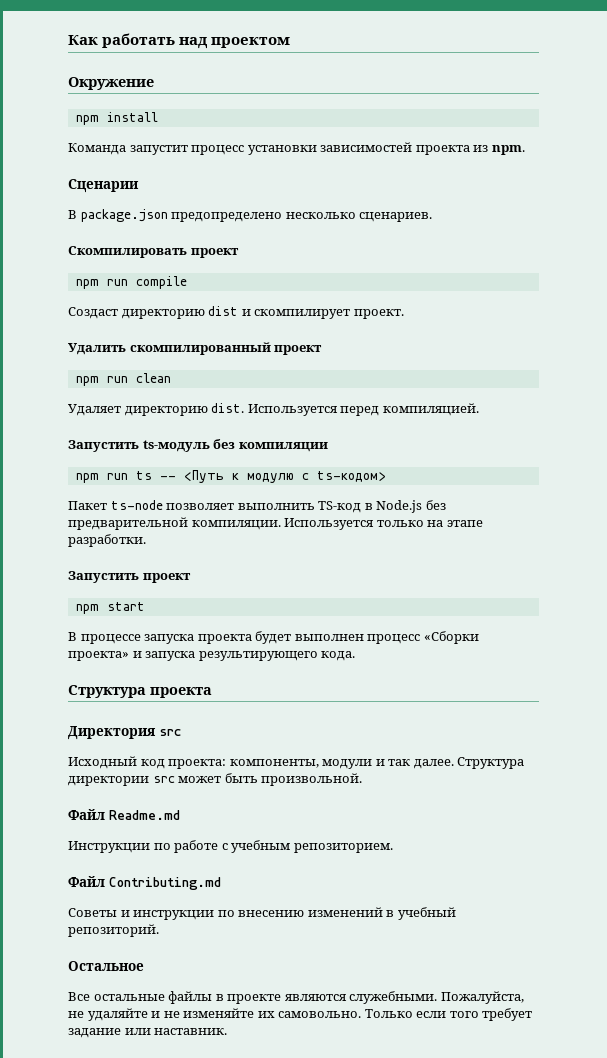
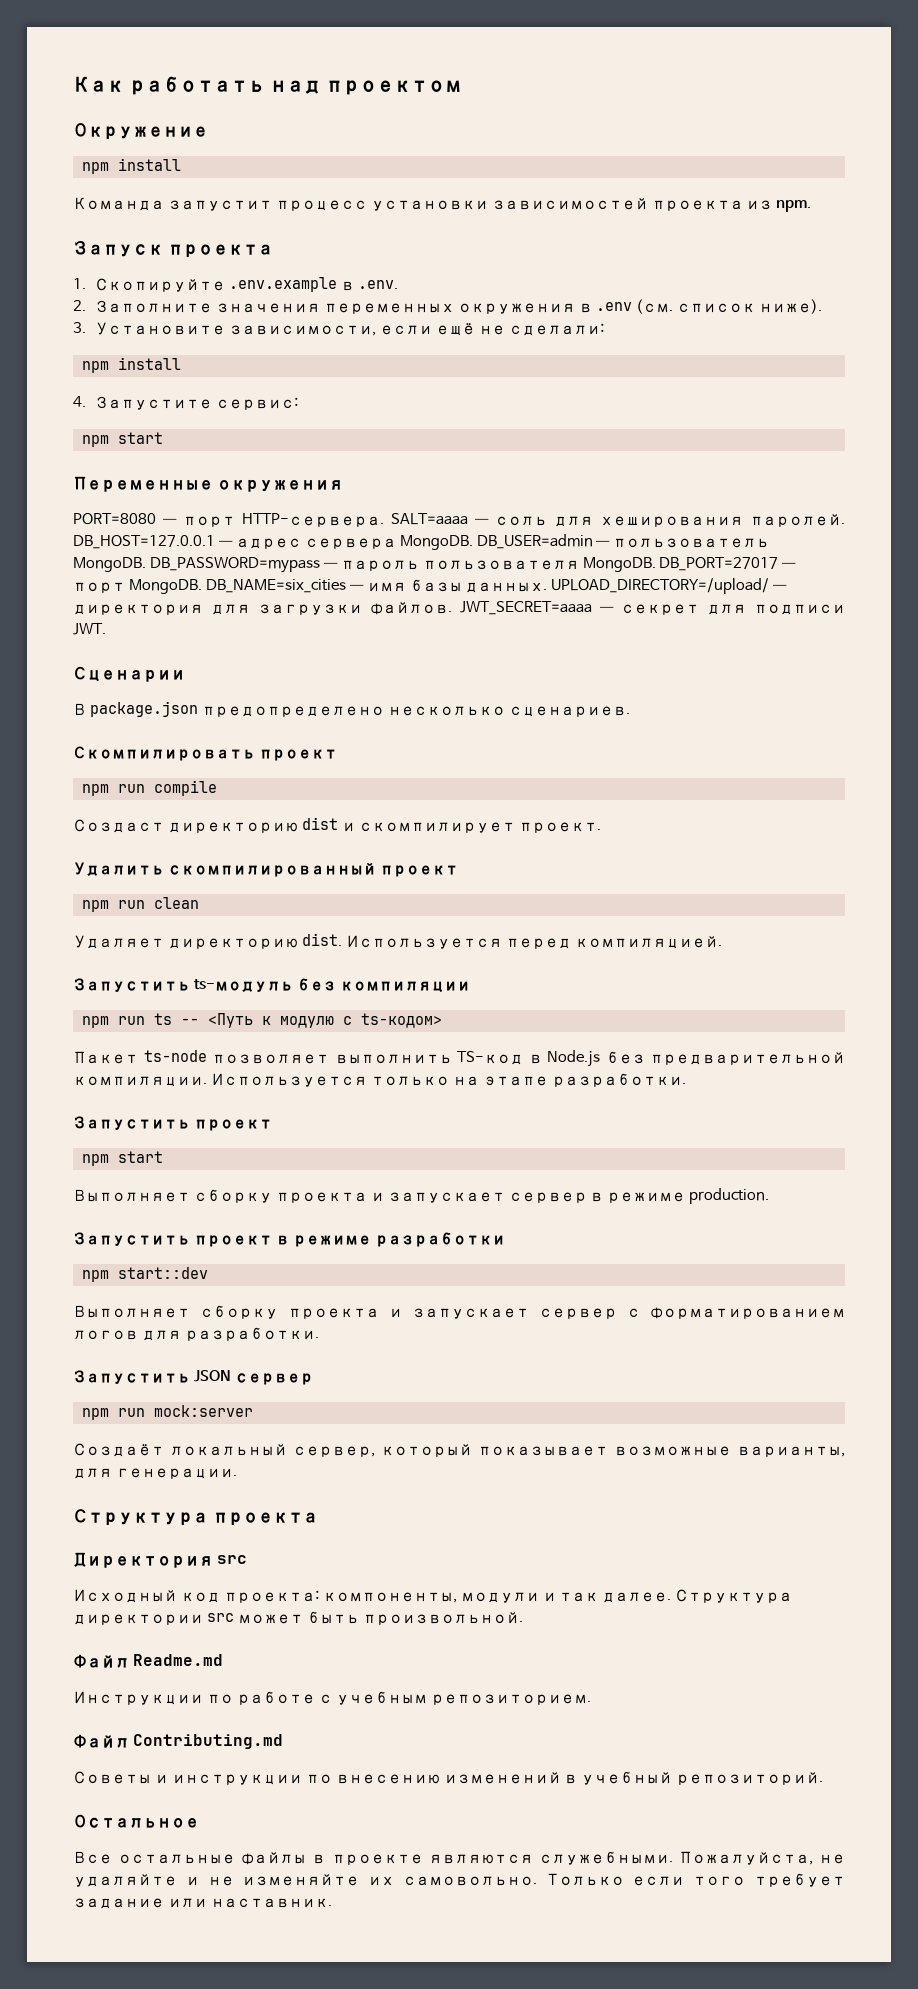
(525, 150) none -> [73,241,273,257] [73,277,399,292] [73,299,822,314] [73,322,605,336] [81,357,181,373] [73,396,299,410] [81,432,163,447] [73,476,344,492] [73,513,845,527] [73,534,770,550] [73,557,797,573] [73,578,788,594] [73,601,845,615] [73,623,106,635] // Запуск проекта // 1. Скопируйте .env.example в .env. // 2. Заполните значения переменных окружения в .env (см. список ниже). // 3. Установите зависимости, если ещё не сделали: // npm install // 4. Запустите сервис: // npm start // Переменные окружения // PORT=8080 — порт HTTP-сервера. SALT=aaaa — соль для хеширования паролей. DB_HOST=127.0.0.1 — адрес сервера MongoDB. DB_USER=admin — пользователь MongoDB. DB_PASSWORD=mypass — пароль пользователя MongoDB. DB_PORT=27017 — порт MongoDB. DB_NAME=six_cities — имя базы данных. UPLOAD_DIRECTORY=/upload/ — директория для загрузки файлов. JWT_SECRET=aaaa — секрет для подписи JWT.
[68,631,479,644] [68,651,356,661] В процессе запуска проекта будет выполнен процесс «Сборки проекта» и запуска результирующего кода. -> [73,1188,770,1204] [73,1232,505,1247] [81,1267,208,1282] [73,1305,845,1319] [73,1327,319,1341] [73,1370,313,1385] [81,1405,253,1420] [73,1443,845,1457] [73,1468,237,1479] Выполняет сборку проекта и запускает сервер в режиме production. // Запустить проект в режиме разработки // npm start::dev // Выполняет сборку проекта и запускает сервер с форматированием логов для разработки. // Запустить JSON сервер // npm run mock:server // Создаёт локальный сервер, который показывает возможные варианты, для генерации.

